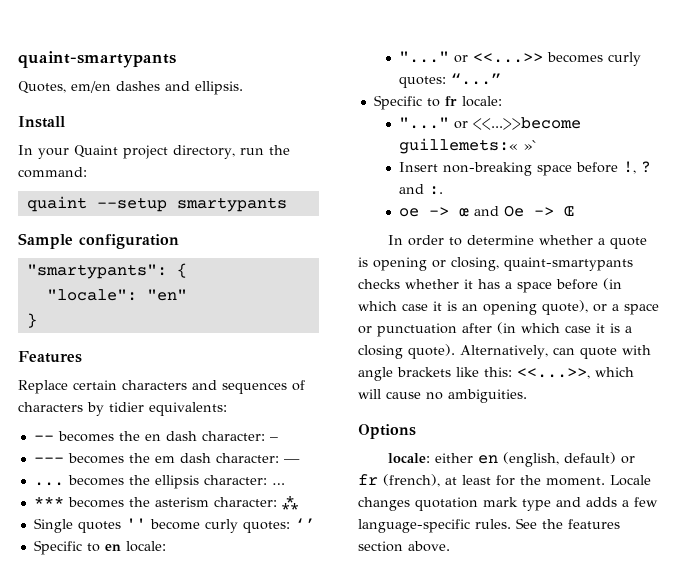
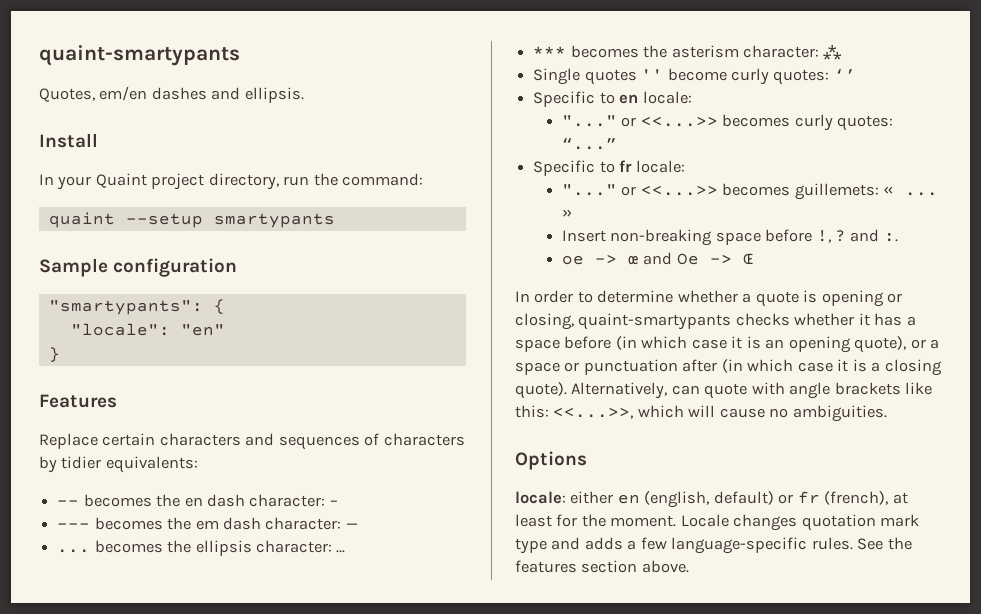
[473,117,582,130] [399,138,538,154] <<...>>become guillemets:« »` -> [640,183,939,200] [561,209,573,218] <<...>> becomes guillemets: « ... »

